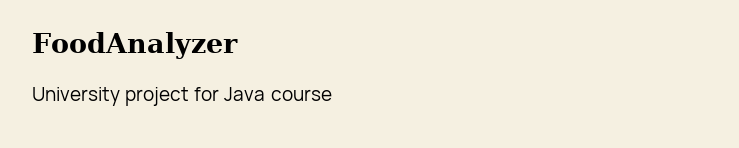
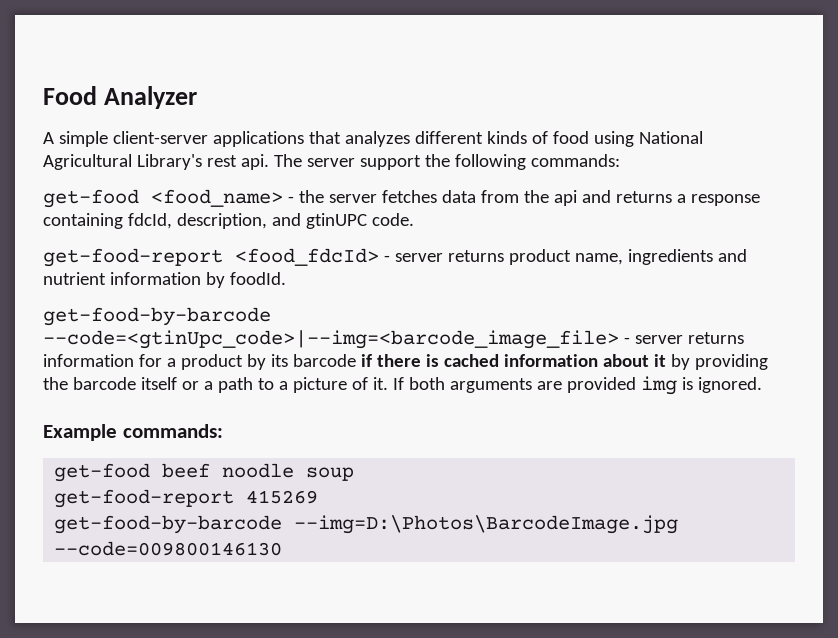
[32,32,238,59] [32,87,332,106] FoodAnalyzer // University project for Java course -> [43,86,198,109] [43,131,703,147] [43,154,620,170] [43,189,760,208] [43,213,414,229] [43,248,747,267] [43,272,286,288] [43,307,271,326] [43,330,744,349] [43,354,768,370] [43,376,762,395] [43,424,223,441] [54,463,355,482] [54,489,319,508] [54,515,679,534] [54,541,283,556] Food Analyzer // A simple client-server applications that analyzes different kinds of food using National Agricultural Library's rest api. The server support the following commands: // get-food <food_name> - the server fetches data from the api and returns a response containing fdcId, description, and gtinUPC code. // get-food-report <food_fdcId> - server returns product name, ingredients and nutrient information by foodId. // get-food-by-barcode --code=<gtinUpc_code>|--img=<barcode_image_file> - server returns information for a product by its barcode if there is cached information about it by providing the barcode itself or a path to a picture of it. If both arguments are provided img is ignored. // Example commands: // get-food beef noodle soup // get-food-report 415269 // get-food-by-barcode --img=D:\Photos\BarcodeImage.jpg --code=009800146130

